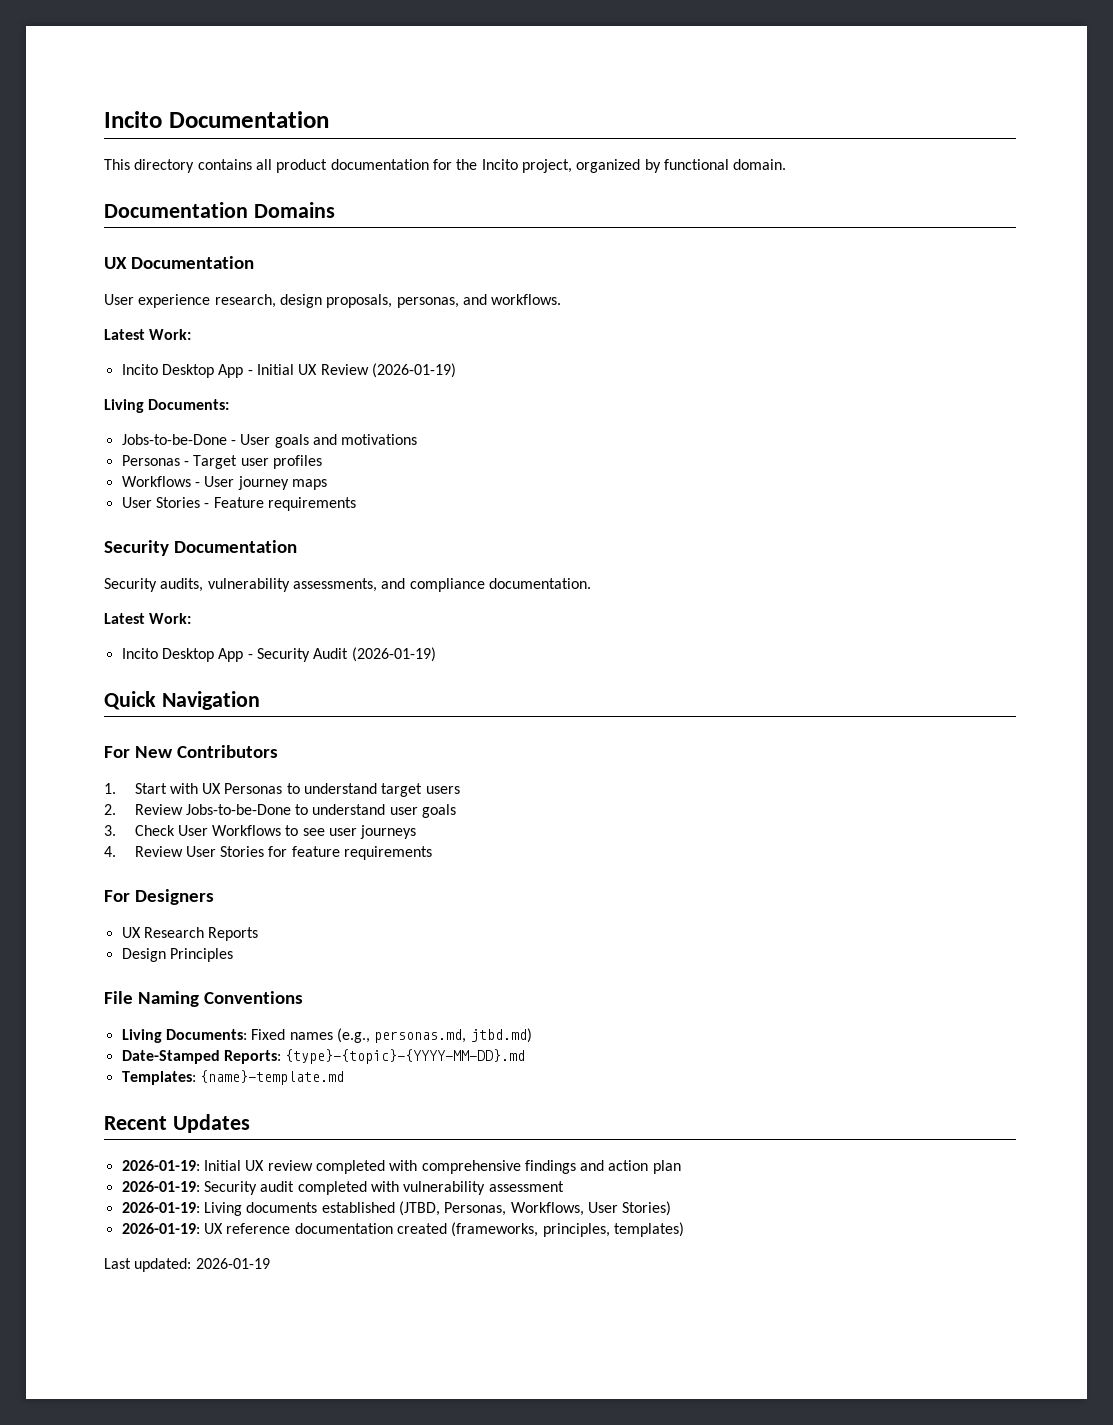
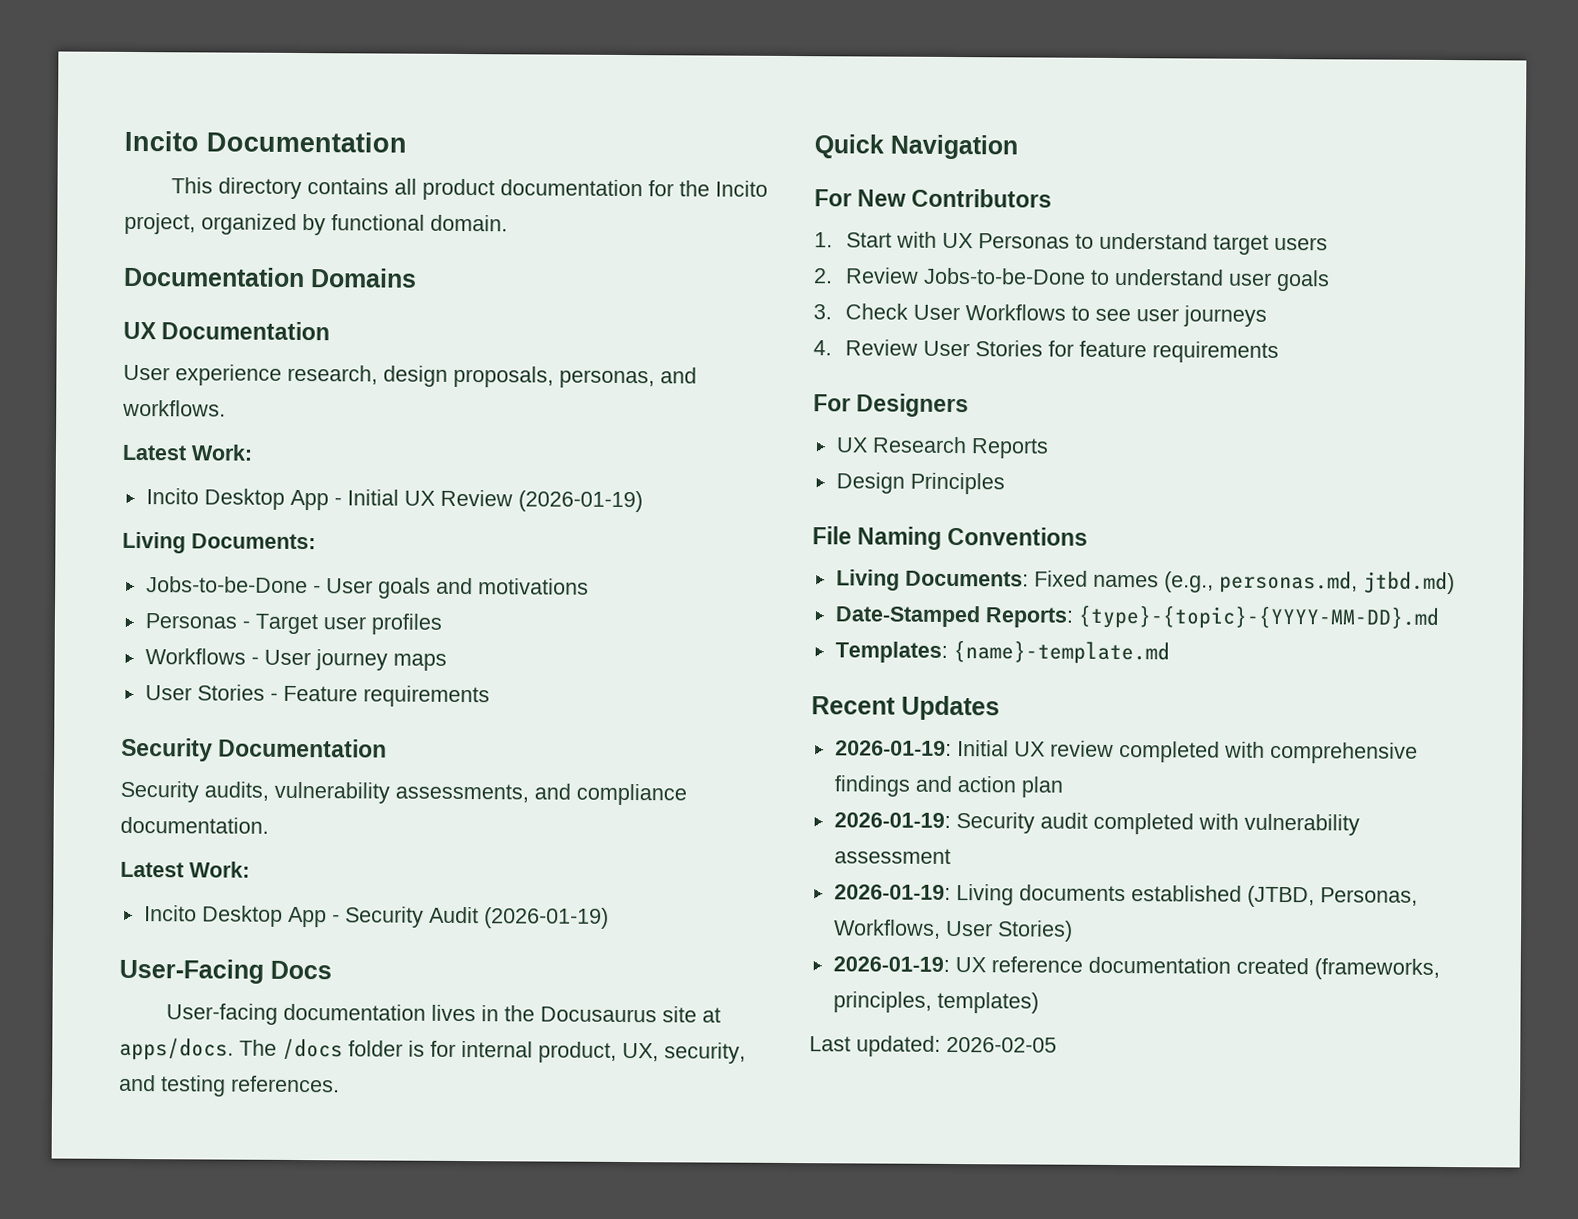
(436, 654) none -> [119,958,332,984] [165,1003,721,1025] [119,1037,746,1064] [119,1074,340,1097] // User-Facing Docs // User-facing documentation lives in the Docusaurus site at apps/docs. The /docs folder is for internal product, UX, security, and testing references.
[195,1258,270,1269] 2026-01-19 -> [946,1036,1057,1053] 2026-02-05

